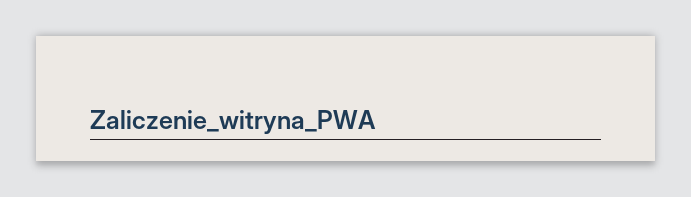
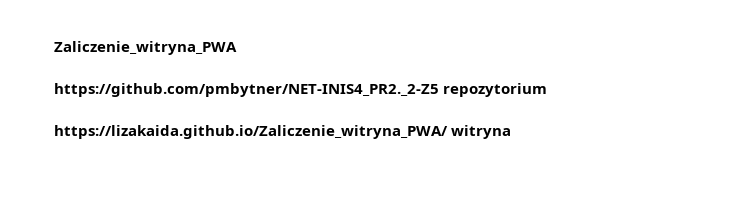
(376, 122) none -> [54,83,548,97] [54,125,512,139] // https://github.com/pmbytner/NET-INIS4_PR2._2-Z5 repozytorium // https://lizakaida.github.io/Zaliczenie_witryna_PWA/ witryna

